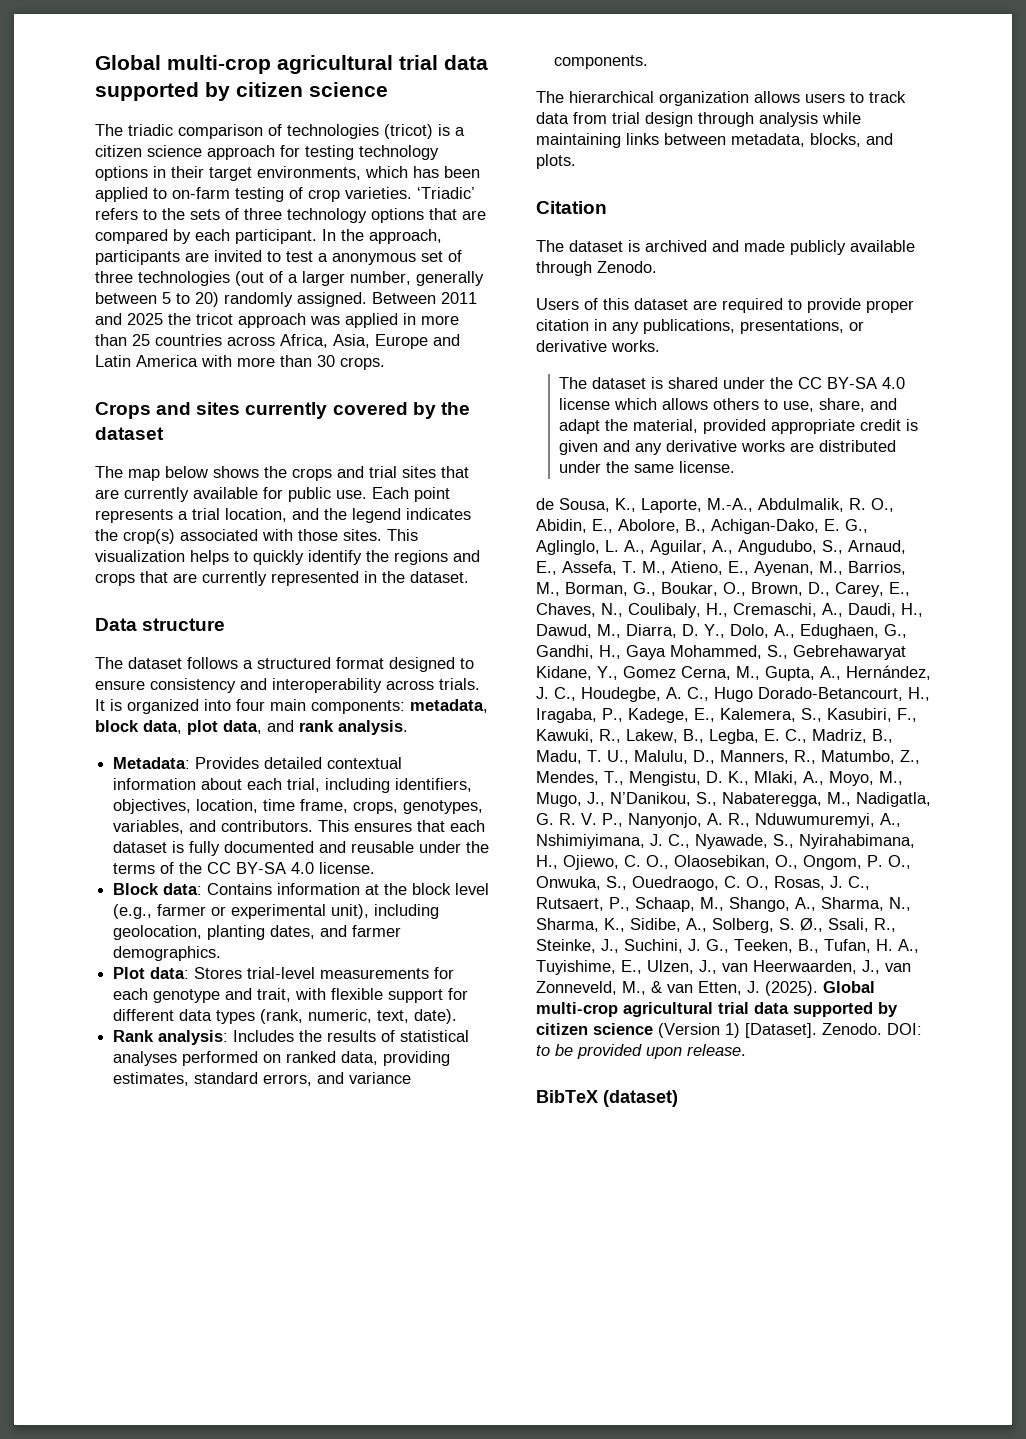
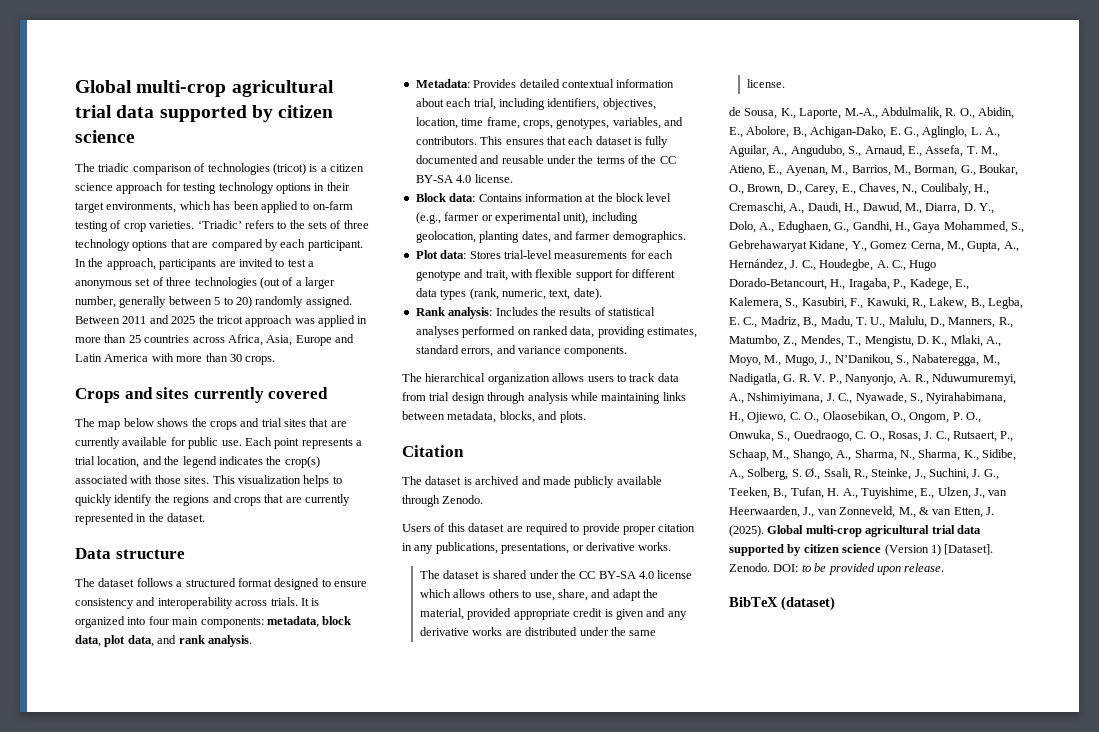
[412,402,470,419] [95,427,164,440] by the dataset -> (329, 393) none

